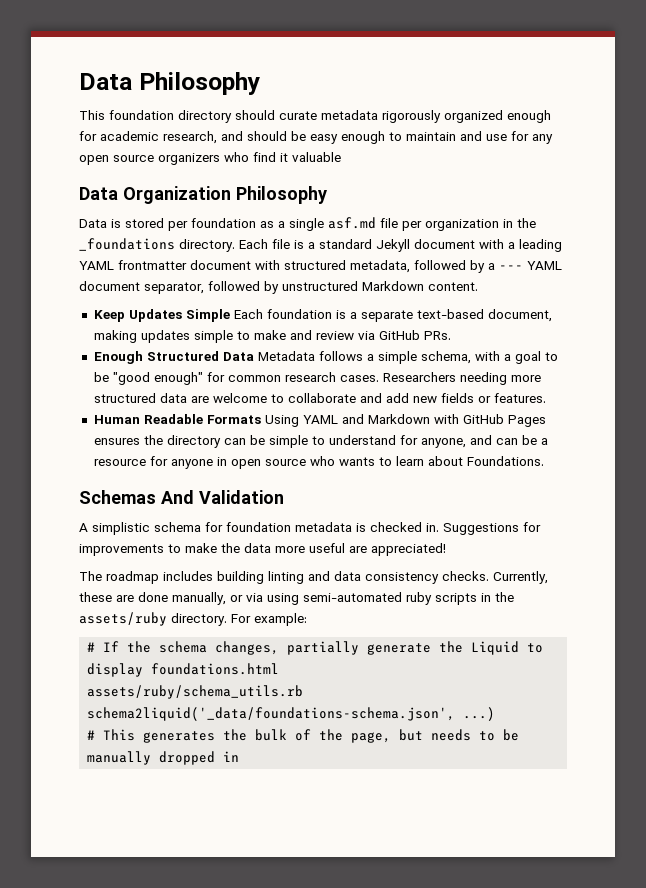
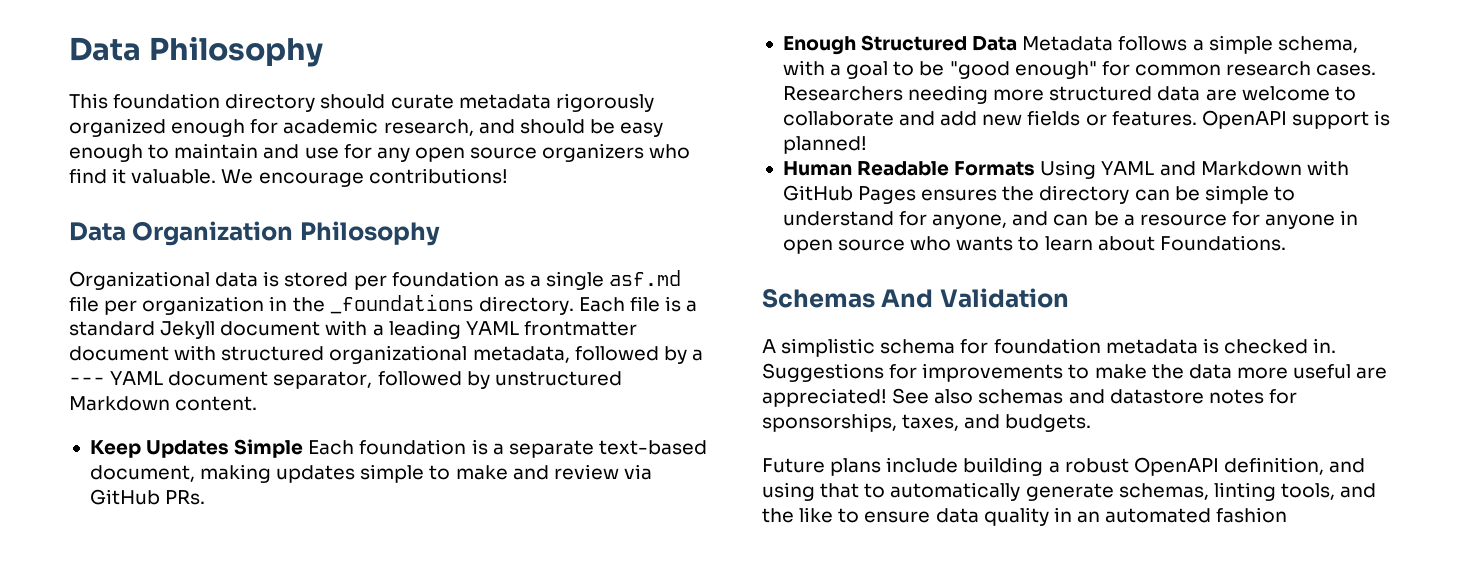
[292,152,341,162] valuable -> [131,168,508,187] valuable. We encourage contributions!
[79,219,107,228] Data -> [69,271,259,290] Organizational data
(346, 265) none -> [329,345,468,364] organizational
(546, 398) none -> [1201,110,1391,129] [782,136,867,154] OpenAPI support is planned!
[79,571,548,584] [79,592,514,605] [79,612,307,626] [87,641,544,655] [87,663,280,677] [87,685,304,699] [87,707,496,721] [87,729,520,743] [87,751,240,765] // The roadmap includes building linting and data consistency checks. Currently, these are done manually, or via using semi-automated ruby scripts in the assets/ruby directory. For example: // # If the schema changes, partially generate the Liquid to display foundations.html // assets/ruby/schema_utils.rb schema2liquid('_data/foundations-schema.json', ...) // # This generates the bulk of the page, but needs to be manually dropped in -> [892,388,1297,404] [762,413,1092,432] [762,457,1366,476] [762,482,1377,501] [762,507,1288,526] See also schemas and datastore notes for sponsorships, taxes, and budgets. // Future plans include building a robust OpenAPI definition, and using that to automatically generate schemas, linting tools, and the like to ensure data quality in an automated fashion

